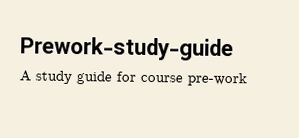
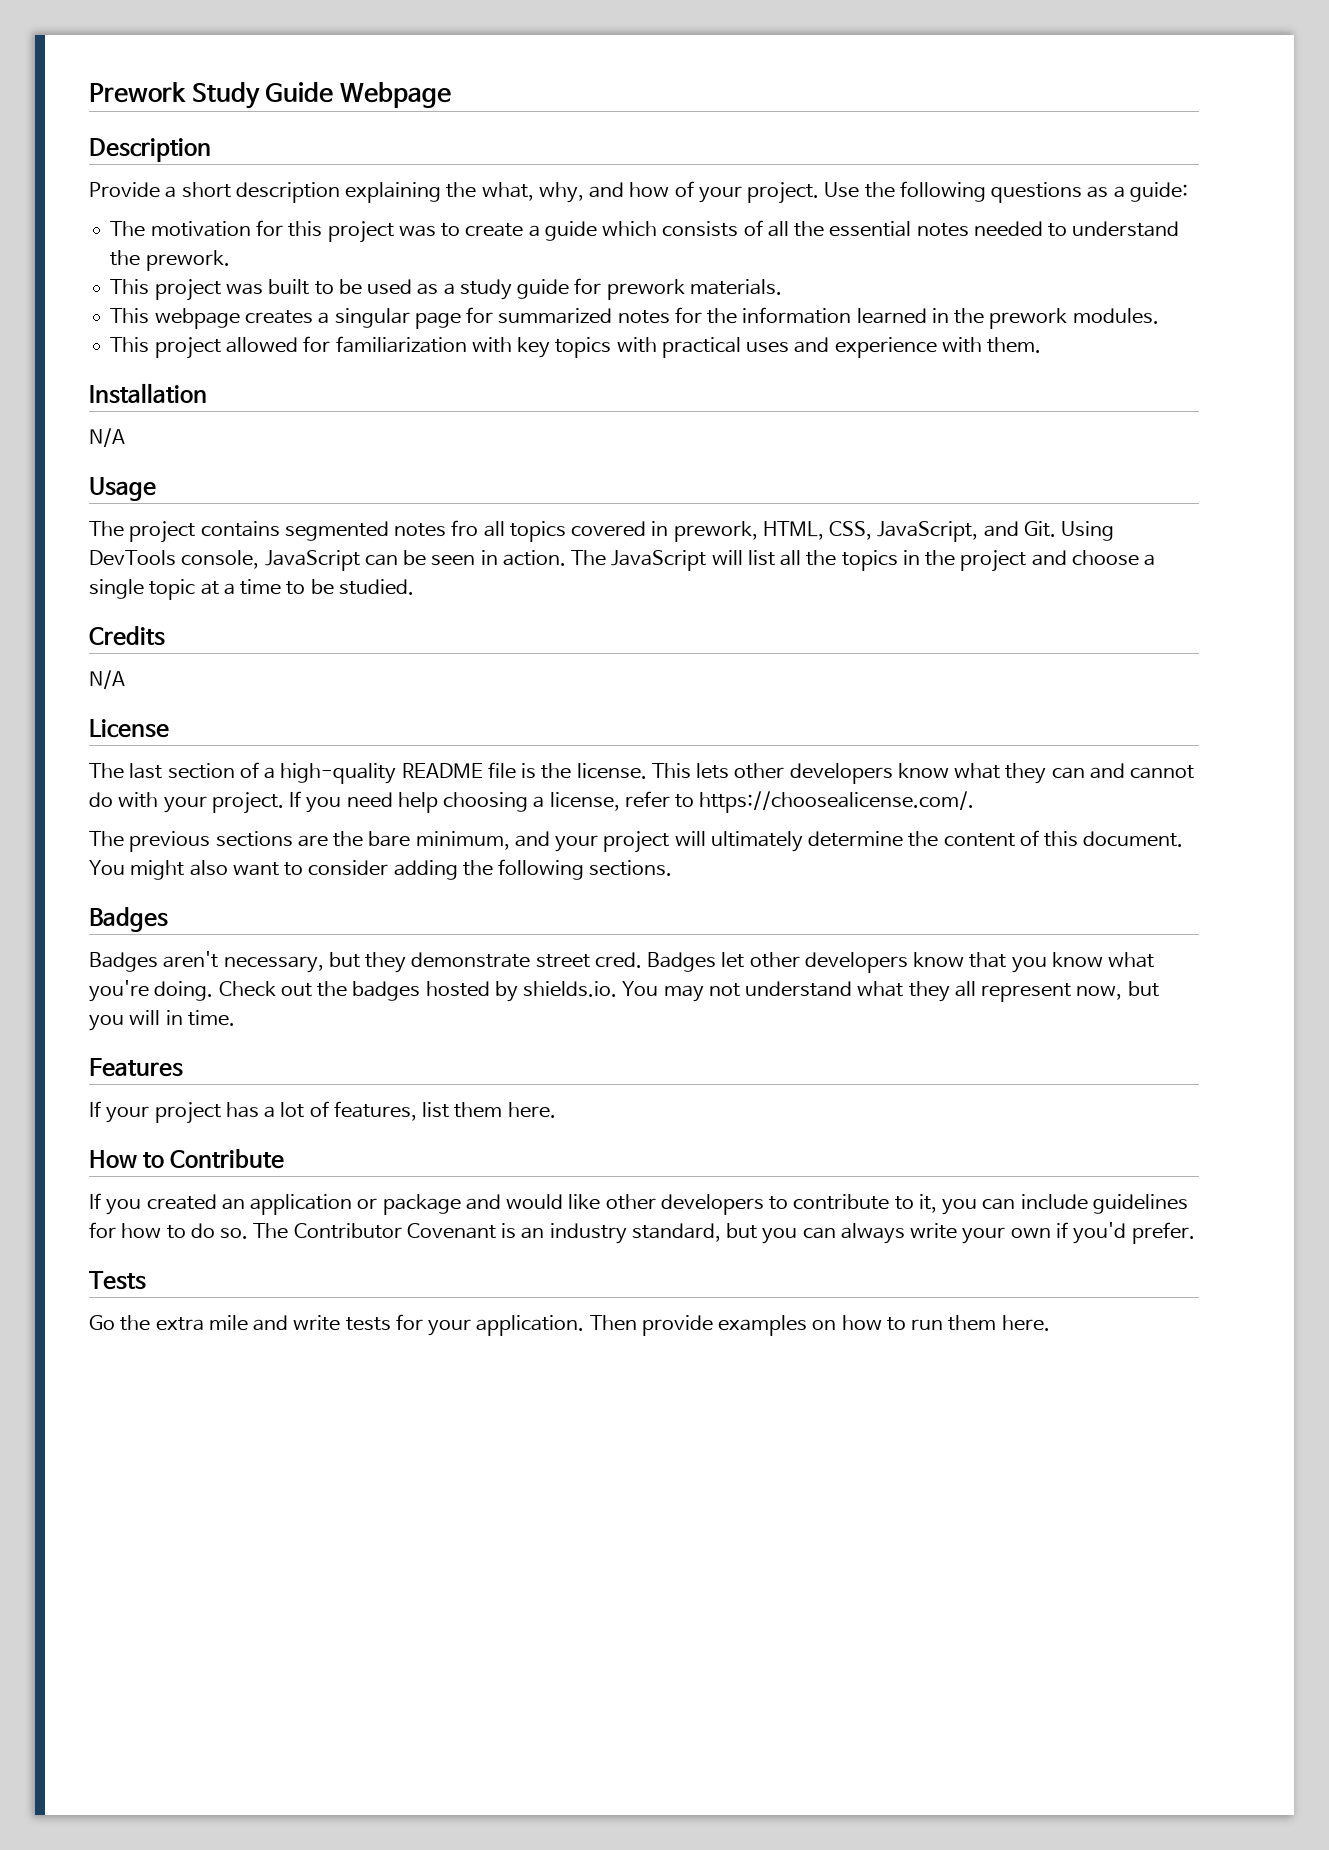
[20,36,234,62] [19,70,247,87] Prework-study-guide // A study guide for course pre-work -> [89,82,451,109] [89,138,211,162] [89,181,1189,204] [110,220,1180,243] [110,250,230,271] [110,278,782,301] [110,307,1159,329] [110,336,1042,359] [89,383,207,404] [89,428,125,447] [89,477,156,501] [89,520,1115,543] [89,550,1156,572] [89,579,414,600] [89,626,165,646] [89,670,125,689] [89,719,169,738] [89,762,1195,784] [89,791,975,814] [89,830,1184,853] [89,859,673,880] [89,907,168,932] [89,951,1155,973] [89,980,1159,1002] [89,1010,235,1031] [89,1058,183,1077] [89,1101,556,1124] [89,1149,285,1169] [89,1193,1188,1215] [89,1222,1195,1244] [89,1271,146,1290] [89,1314,1050,1336] Prework Study Guide Webpage // Description // Provide a short description explaining the what, why, and how of your project. Use the following questions as a guide: // The motivation for this project was to create a guide which consists of all the essential notes needed to understand the prework. // This project was built to be used as a study guide for prework materials. // This webpage creates a singular page for summarized notes for the information learned in the prework modules. // This project allowed for familiarization with key topics with practical uses and experience with them. // Installation // N/A // Usage // The project contains segmented notes fro all topics covered in prework, HTML, CSS, JavaScript, and Git. Using DevTools console, JavaScript can be seen in action. The JavaScript will list all the topics in the project and choose a single topic at a time to be studied. // Credits // N/A // License // The last section of a high-quality README file is the license. This lets other developers know what they can and cannot do with your project. If you need help choosing a license, refer to https://choosealicense.com/. // The previous sections are the bare minimum, and your project will ultimately determine the content of this document. You might also want to consider adding the following sections. // Badges // Badges aren't necessary, but they demonstrate street cred. Badges let other developers know that you know what you're doing. Check out the badges hosted by shields.io. You may not understand what they all represent now, but you will in time. // Features // If your project has a lot of features, list them here. // How to Contribute // If you created an application or package and would like other developers to contribute to it, you can include guidelines for how to do so. The Contributor Covenant is an industry standard, but you can always write your own if you'd prefer. // Tests // Go the extra mile and write tests for your application. Then provide examples on how to run them here.

